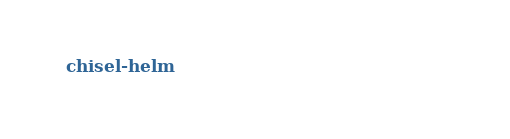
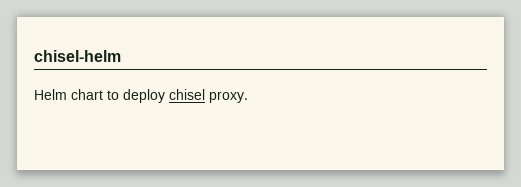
(175, 65) none -> [34,89,248,103] // Helm chart to deploy chisel proxy.

